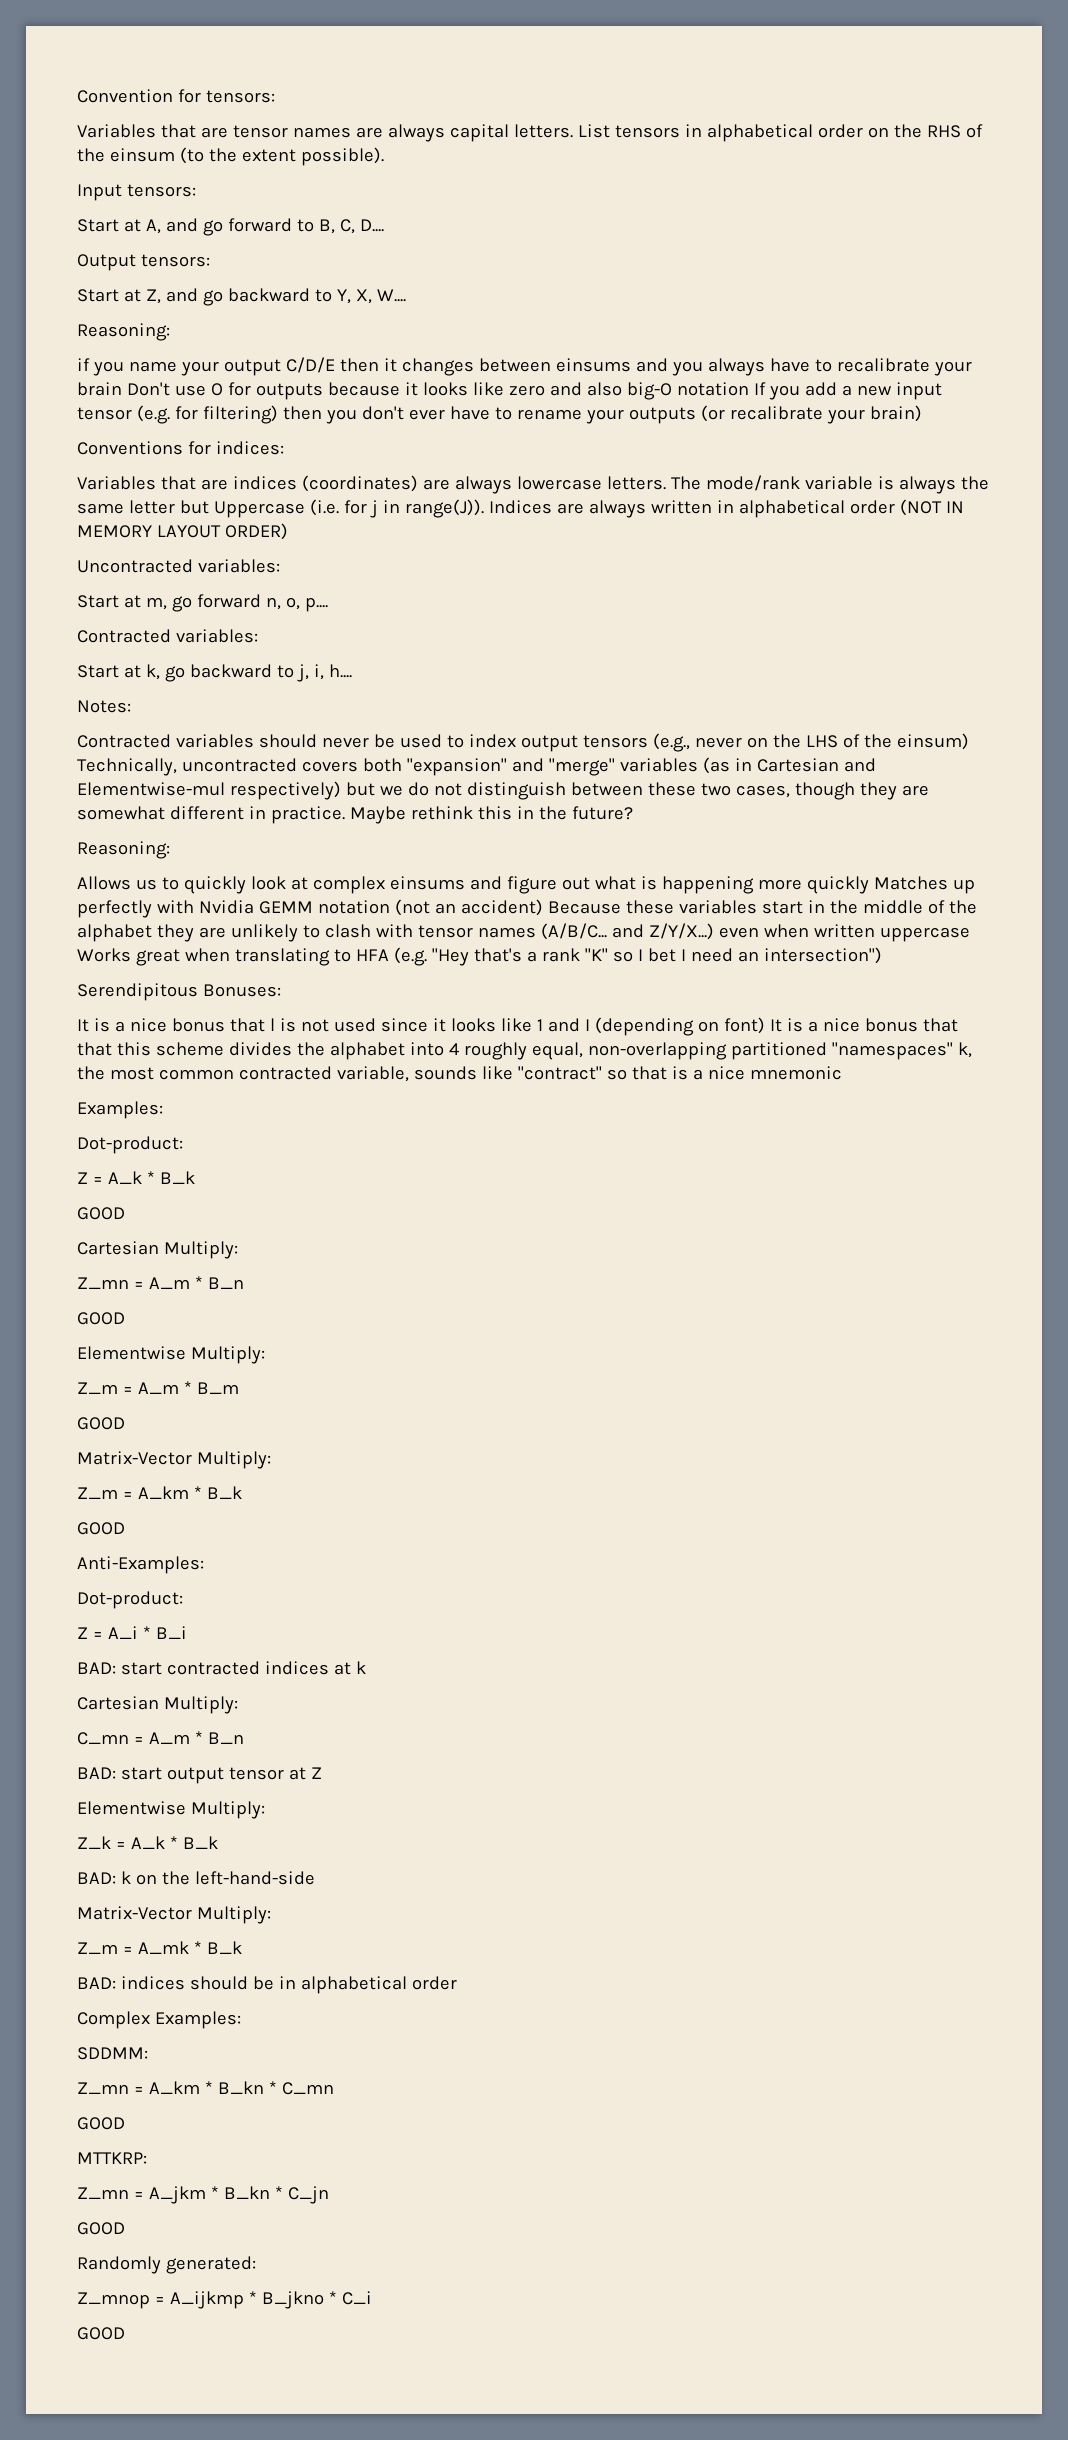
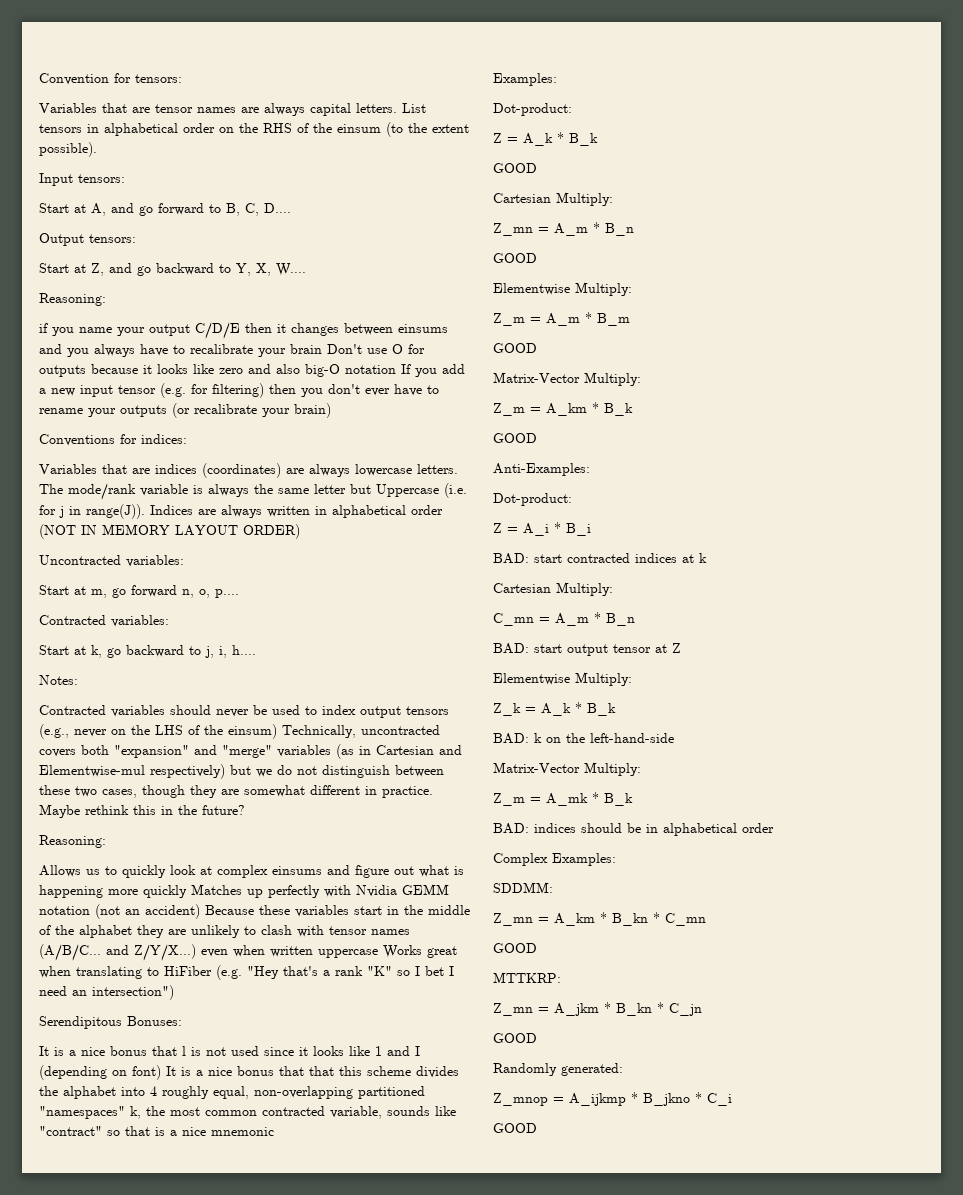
[355,949,389,961] HFA -> [164,966,212,976] HiFiber

